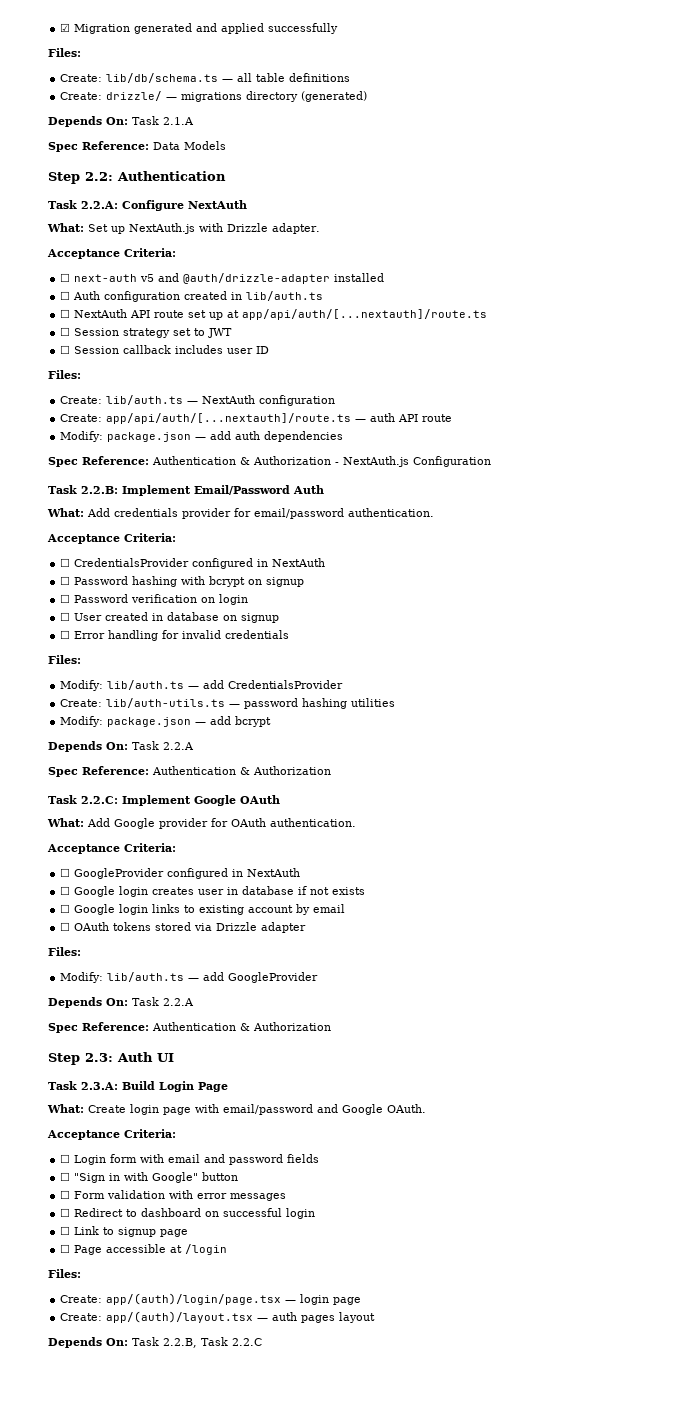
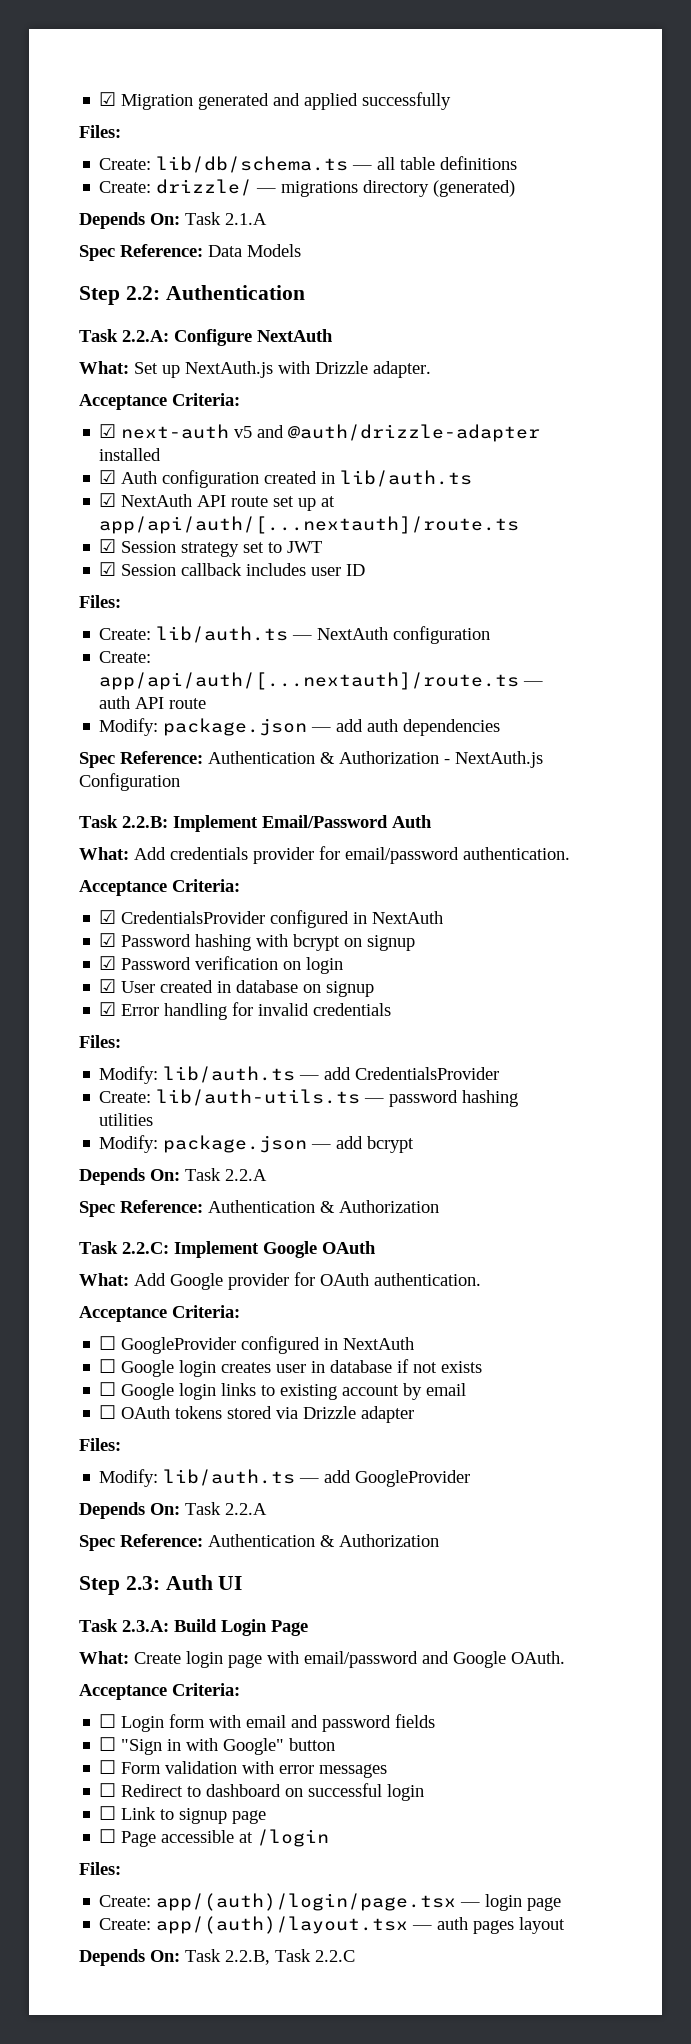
[60,273,71,282] ☐ -> [99,424,117,438] ☑
[60,291,71,300] ☐ -> [99,470,117,484] ☑
[60,309,71,318] ☐ -> [99,493,117,507] ☑
[60,327,71,336] ☐ -> [99,539,117,553] ☑
[60,345,71,354] ☐ -> [99,562,117,576] ☑
[60,558,71,567] ☐ -> [99,910,117,924] ☑
[60,576,71,585] ☐ -> [99,933,117,947] ☑
[60,594,71,603] ☐ -> [99,956,117,970] ☑
[60,612,71,621] ☐ -> [99,979,117,993] ☑
[60,630,71,639] ☐ -> [99,1002,117,1016] ☑

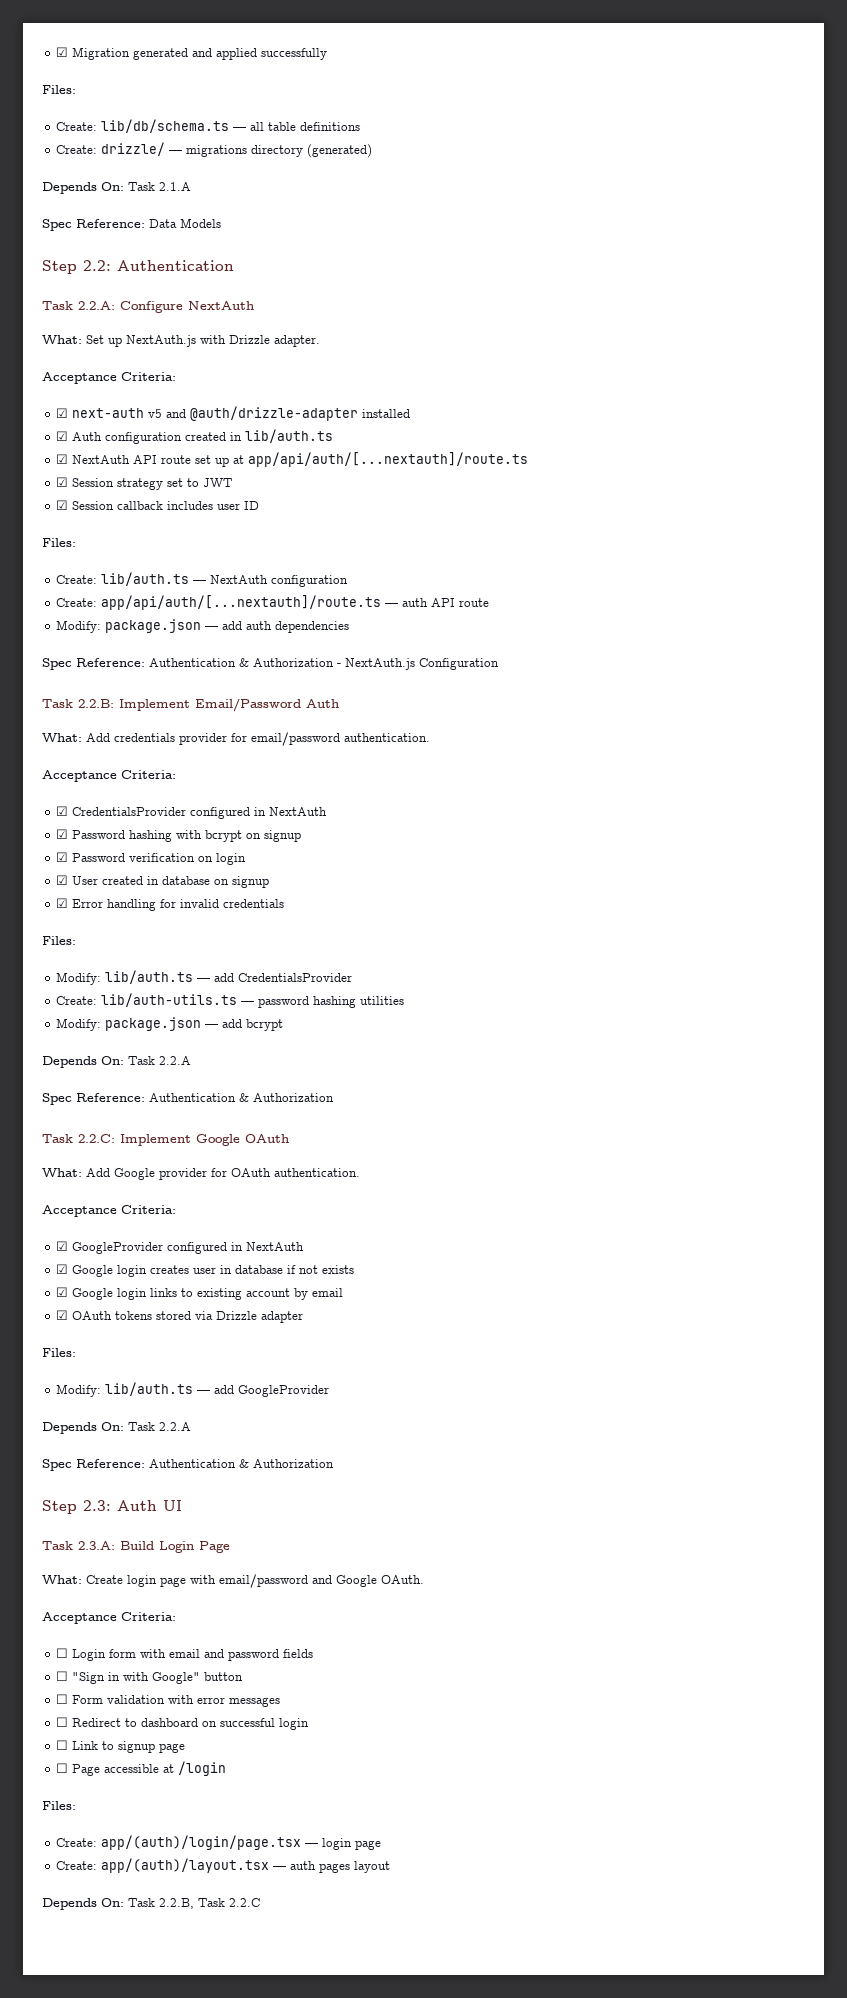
[99,1336,117,1350] ☐ -> [56,1241,69,1251] ☑
[99,1359,117,1373] ☐ -> [56,1264,69,1274] ☑
[99,1382,117,1396] ☐ -> [56,1287,69,1297] ☑
[99,1405,117,1419] ☐ -> [56,1310,69,1320] ☑

